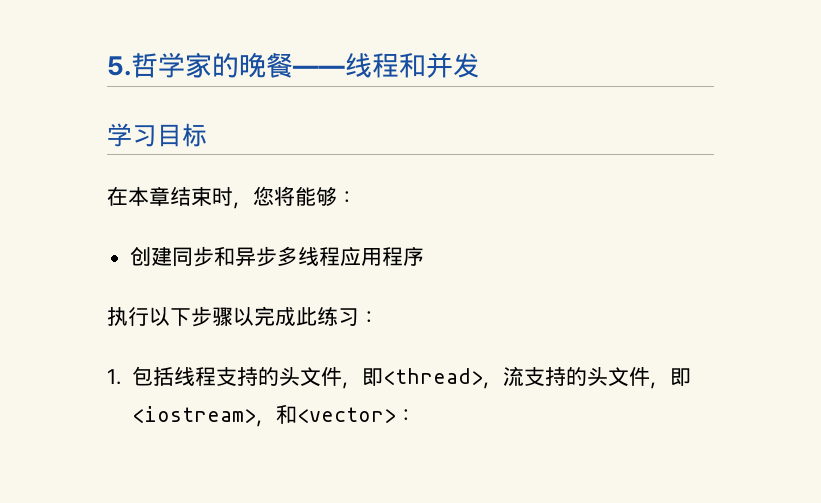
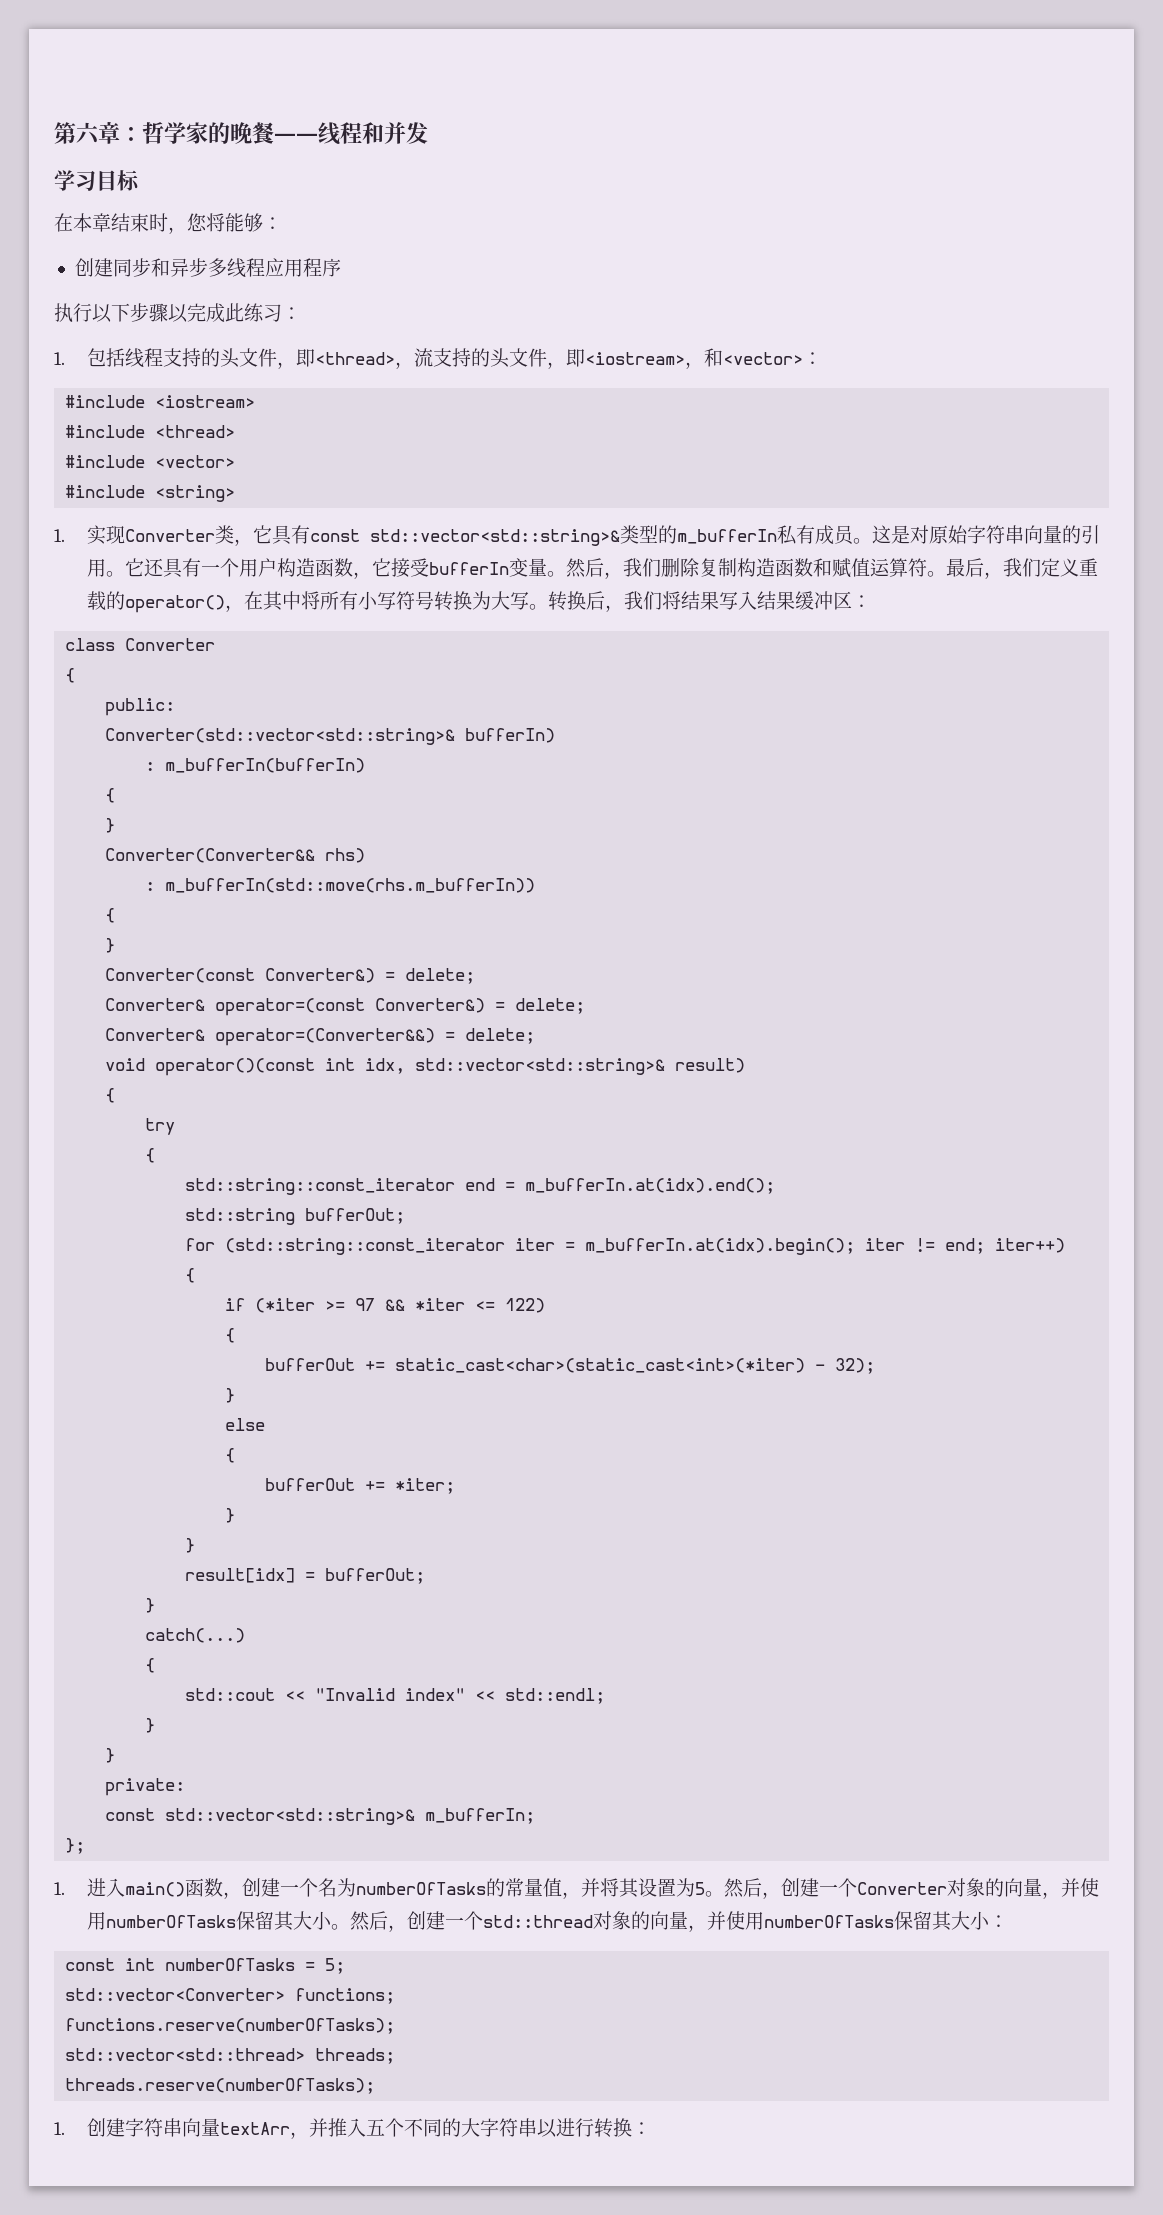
[107,56,131,76] 5. -> [54,121,142,145] 第六章：
(417, 415) none -> [65,395,256,408] [65,425,236,438] [65,455,236,468] [65,485,236,502] [54,525,1101,546] [87,558,1099,579] [87,591,872,613] [65,638,216,651] [65,668,76,683] [105,698,176,716] [105,728,556,745] [145,758,366,773] [105,788,116,803] [105,818,116,833] [105,848,366,863] [145,878,536,893] [105,908,116,923] [105,938,116,953] [105,968,476,984] [105,998,586,1016] [105,1028,536,1046] [105,1058,746,1076] [105,1088,116,1103] [145,1118,176,1135] [145,1148,156,1163] [185,1178,776,1195] [185,1208,406,1225] [185,1238,1066,1255] [185,1268,196,1283] [225,1298,546,1313] [225,1328,236,1343] [265,1358,876,1374] [225,1388,236,1403] [225,1418,266,1431] [225,1448,236,1463] [265,1478,456,1494] [225,1508,236,1523] [185,1538,196,1553] [185,1568,426,1584] [145,1598,156,1613] [145,1628,246,1643] [145,1658,156,1673] [185,1688,606,1704] [145,1718,156,1733] [105,1748,116,1763] [105,1778,186,1796] [105,1808,536,1825] [65,1838,86,1854] [54,1878,1100,1899] [87,1911,1009,1932] [65,1958,346,1974] [65,1988,396,2004] [65,2018,396,2034] [65,2048,396,2064] [65,2078,376,2094] [54,2118,652,2139] // #include <iostream> // #include <thread> // #include <vector> // #include <string> // 1.实现Converter类，它具有const std::vector<std::string>&类型的m_bufferIn私有成员。这是对原始字符串向量的引用。它还具有一个用户构造函数，它接受bufferIn变量。然后，我们删除复制构造函数和赋值运算符。最后，我们定义重载的operator()，在其中将所有小写符号转换为大写。转换后，我们将结果写入结果缓冲区： // class Converter // { // public: // Converter(std::vector<std::string>& bufferIn) // : m_bufferIn(bufferIn) // { // } // Converter(Converter&& rhs) // : m_bufferIn(std::move(rhs.m_bufferIn)) // { // } // Converter(const Converter&) = delete; // Converter& operator=(const Converter&) = delete; // Converter& operator=(Converter&&) = delete; // void operator()(const int idx, std::vector<std::string>& result) // { // try // { // std::string::const_iterator end = m_bufferIn.at(idx).end(); // std::string bufferOut; // for (std::string::const_iterator iter = m_bufferIn.at(idx).begin(); iter != end; iter++) // { // if (*iter >= 97 && *iter <= 122) // { // bufferOut += static_cast<char>(static_cast<int>(*iter) - 32); // } // else // { // bufferOut += *iter; // } // } // result[idx] = bufferOut; // } // catch(...) // { // std::cout << "Invalid index" << std::endl; // } // } // private: // const std::vector<std::string>& m_bufferIn; // }; // 1.进入main()函数，创建一个名为numberOfTasks的常量值，并将其设置为5。然后，创建一个Converter对象的向量，并使用numberOfTasks保留其大小。然后，创建一个std::thread对象的向量，并使用numberOfTasks保留其大小： // const int numberOfTasks = 5; // std::vector<Converter> functions; // functions.reserve(numberOfTasks); // std::vector<std::thread> threads; // threads.reserve(numberOfTasks); // 1.创建字符串向量textArr，并推入五个不同的大字符串以进行转换：

